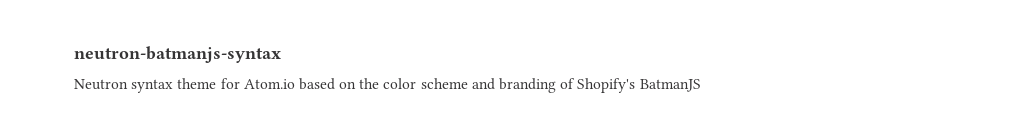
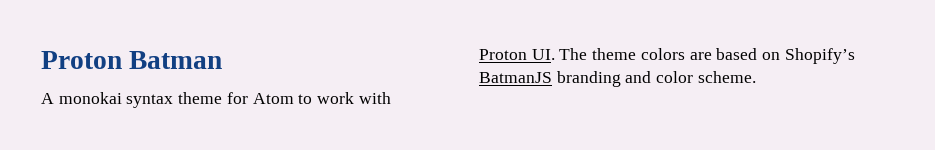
[74,46,281,63] [74,78,701,93] neutron-batmanjs-syntax // Neutron syntax theme for Atom.io based on the color scheme and branding of Shopify's BatmanJS -> [41,51,223,69] [41,92,391,108] [479,48,855,64] [479,71,756,87] Proton Batman // A monokai syntax theme for Atom to work with Proton UI. The theme colors are based on Shopify’s BatmanJS branding and color scheme.

